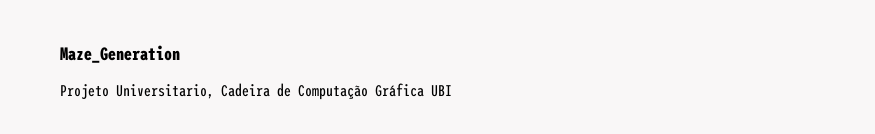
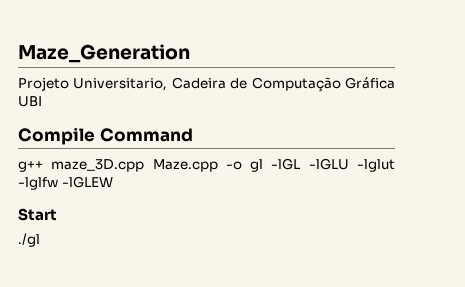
(452, 91) none -> [18,127,193,145] [18,158,395,172] [18,176,113,190] [18,208,57,221] [18,233,40,247] // Compile Command // g++ maze_3D.cpp Maze.cpp -o gl -lGL -lGLU -lglut -lglfw -lGLEW // Start // ./gl

